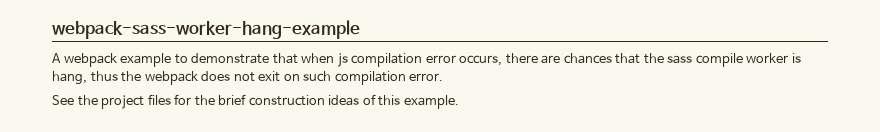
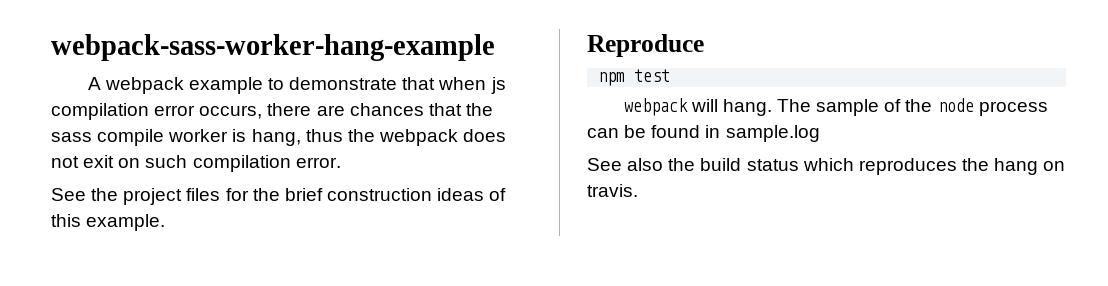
(459, 102) none -> [587,34,704,57] [598,69,671,86] [623,98,1048,116] [587,125,820,142] [587,158,1066,175] [587,184,638,197] // Reproduce // npm test // webpack will hang. The sample of the node process can be found in sample.log // See also the build status which reproduces the hang on travis.

